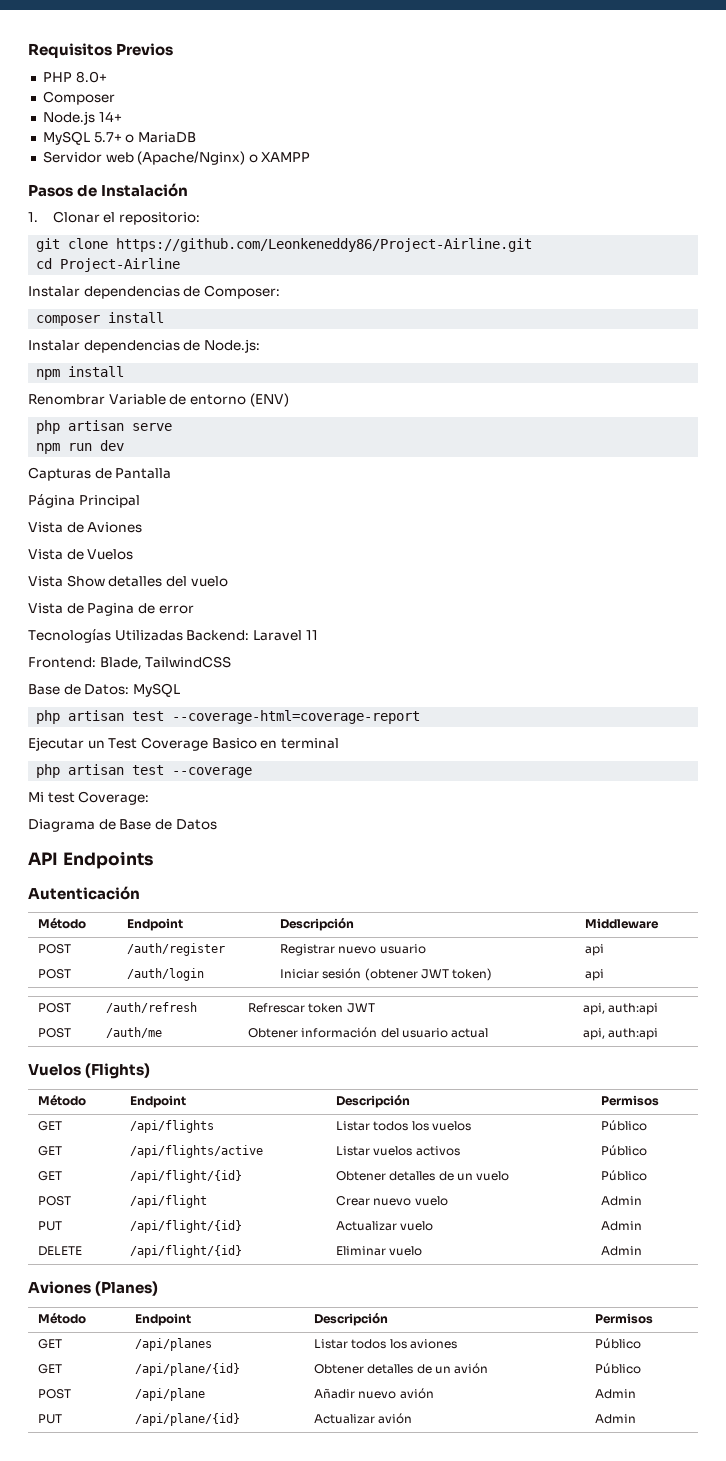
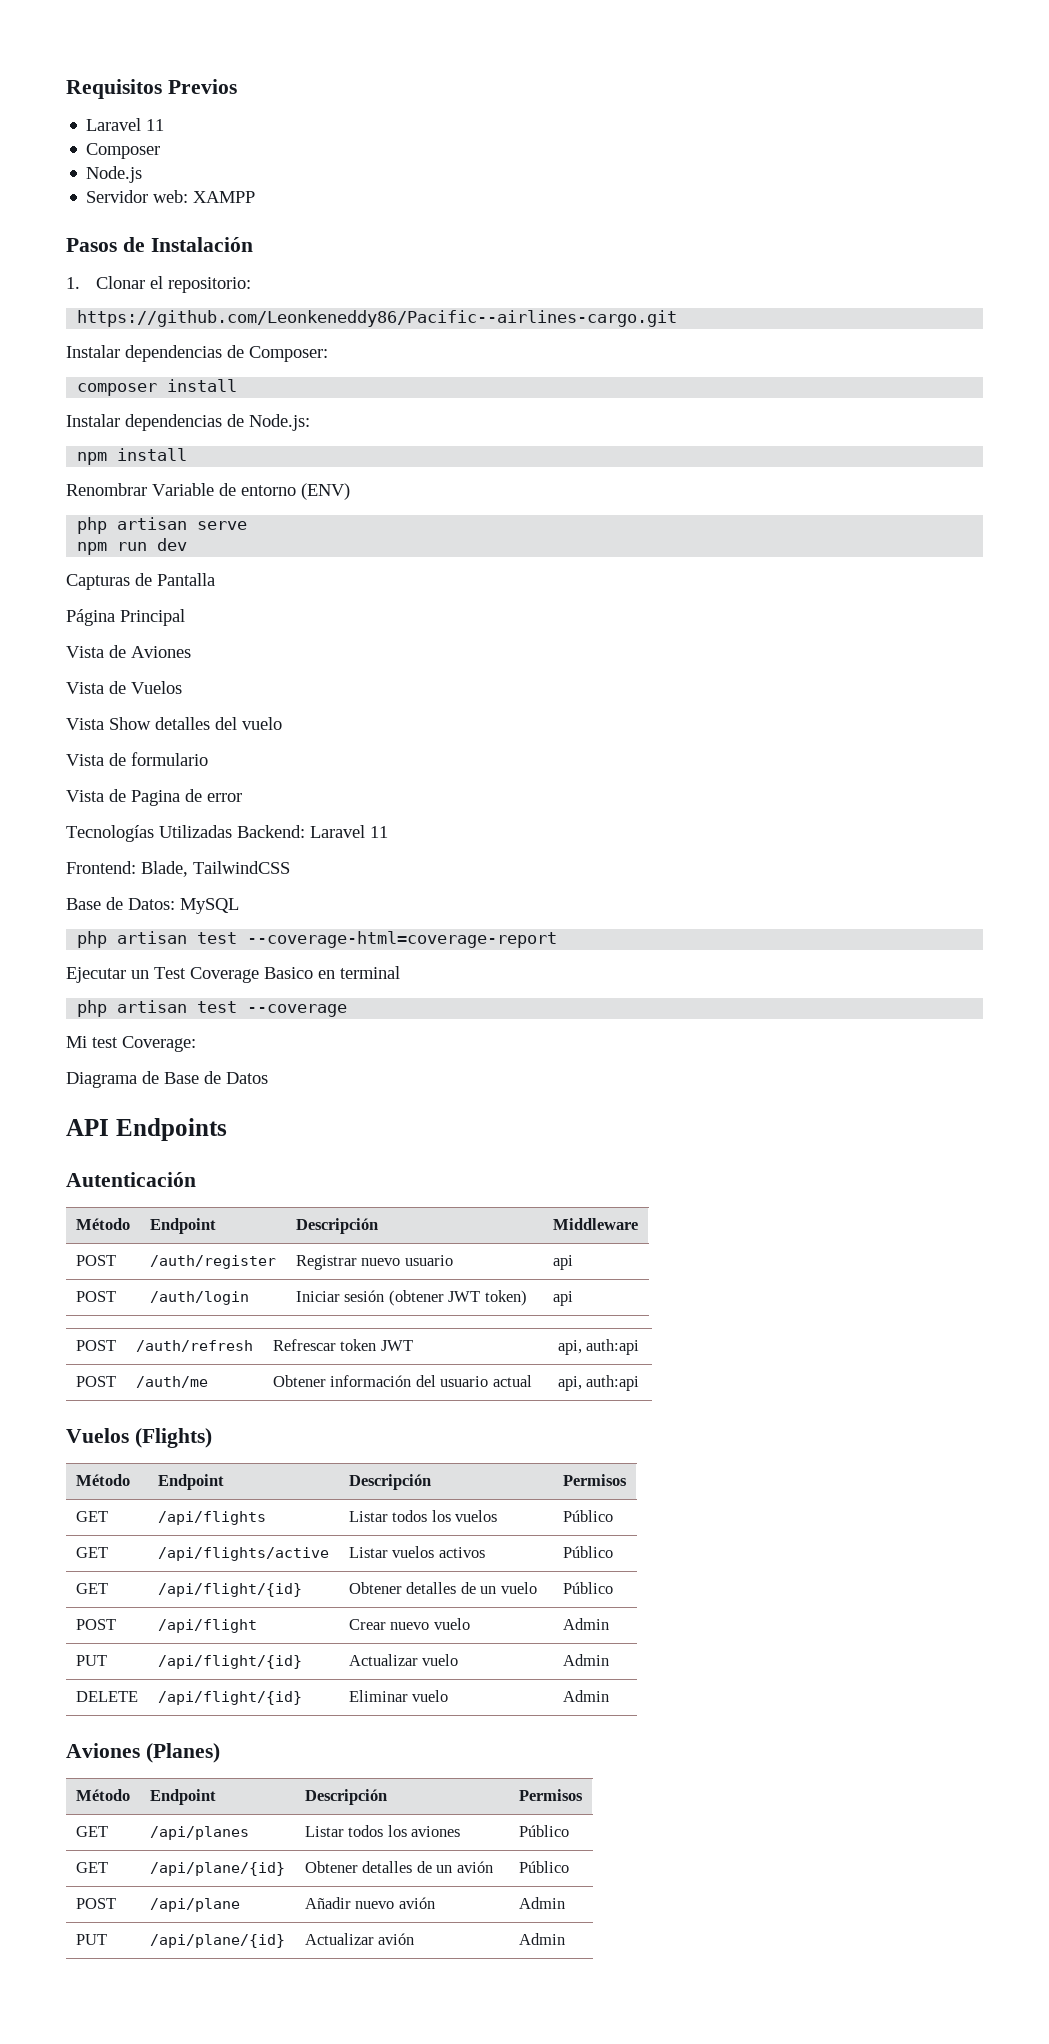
[42,71,107,83] PHP 8.0+ -> [86,118,165,131] Laravel 11
[98,111,122,122] [42,131,196,145] [42,151,258,165] 14+ // MySQL 5.7+ o MariaDB // Servidor web (Apache/Nginx) o -> [86,190,189,203] // Servidor web:
[36,238,533,252] [36,258,181,272] git clone https://github.com/Leonkeneddy86/Project-Airline.git // cd Project-Airline -> [77,310,678,327] https://github.com/Leonkeneddy86/Pacific--airlines-cargo.git
(228, 581) none -> [66,752,208,766] // Vista de formulario

